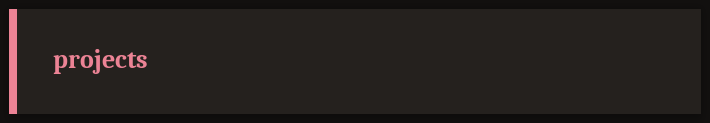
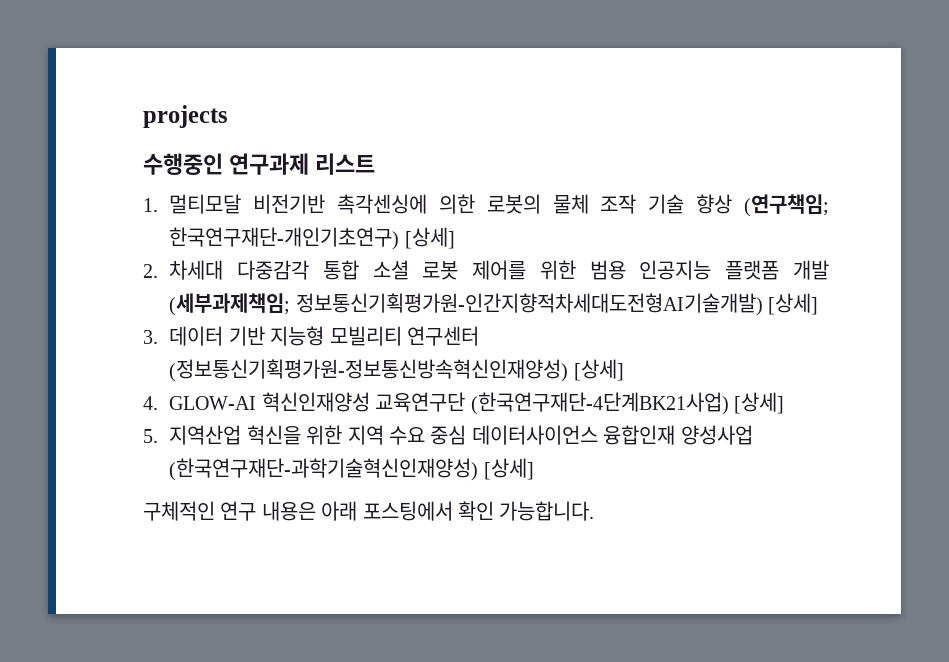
(148, 61) none -> [143,153,375,175] [143,194,829,217] [169,227,455,250] [143,260,830,280] [169,293,819,316] [143,326,480,346] [169,359,624,382] [143,392,785,415] [143,425,753,445] [169,458,534,481] [143,501,595,521] // 수행중인 연구과제 리스트 // 1. 멀티모달 비전기반 촉각센싱에 의한 로봇의 물체 조작 기술 향상 (연구책임; 한국연구재단-개인기초연구) [상세] // 2. 차세대 다중감각 통합 소셜 로봇 제어를 위한 범용 인공지능 플랫폼 개발 (세부과제책임; 정보통신기획평가원-인간지향적차세대도전형AI기술개발) [상세] // 3. 데이터 기반 지능형 모빌리티 연구센터 (정보통신기획평가원-정보통신방속혁신인재양성) [상세] // 4. GLOW-AI 혁신인재양성 교육연구단 (한국연구재단-4단계BK21사업) [상세] // 5. 지역산업 혁신을 위한 지역 수요 중심 데이터사이언스 융합인재 양성사업 (한국연구재단-과학기술혁신인재양성) [상세] // 구체적인 연구 내용은 아래 포스팅에서 확인 가능합니다.

